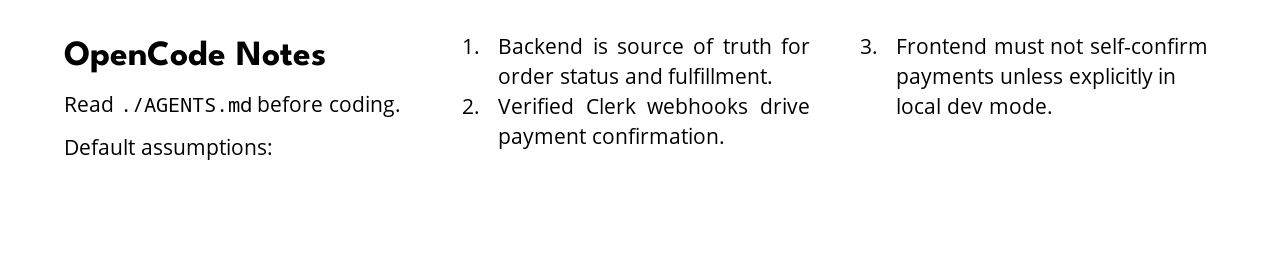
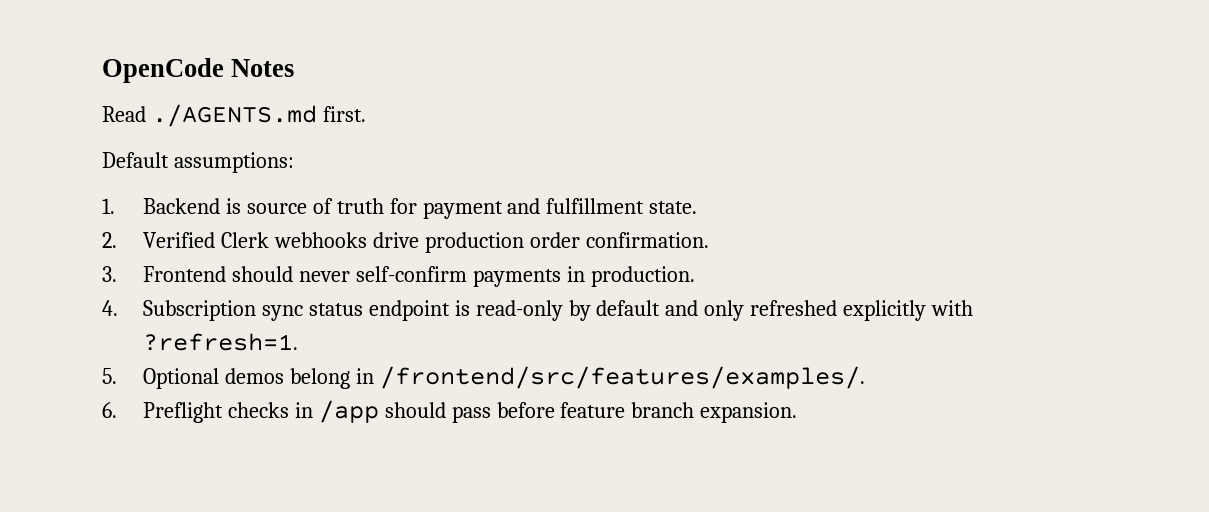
[257,95,402,117] before coding. -> [322,106,366,122] first.
[498,67,774,84] order status and fulfillment. -> [422,198,698,219] payment and fulfillment state.
[498,129,587,149] payment -> [424,232,580,253] production order
[993,37,1208,54] [896,67,1177,89] [896,98,1053,114] must not self-confirm payments unless explicitly in local dev mode. -> [231,266,695,287] [102,300,974,321] [142,333,298,351] [102,366,865,389] [102,400,798,423] should never self-confirm payments in production. // 4. Subscription sync status endpoint is read-only by default and only refreshed explicitly with ?refresh=1. // 5. Optional demos belong in /frontend/src/features/examples/. // 6. Preflight checks in /app should pass before feature branch expansion.

